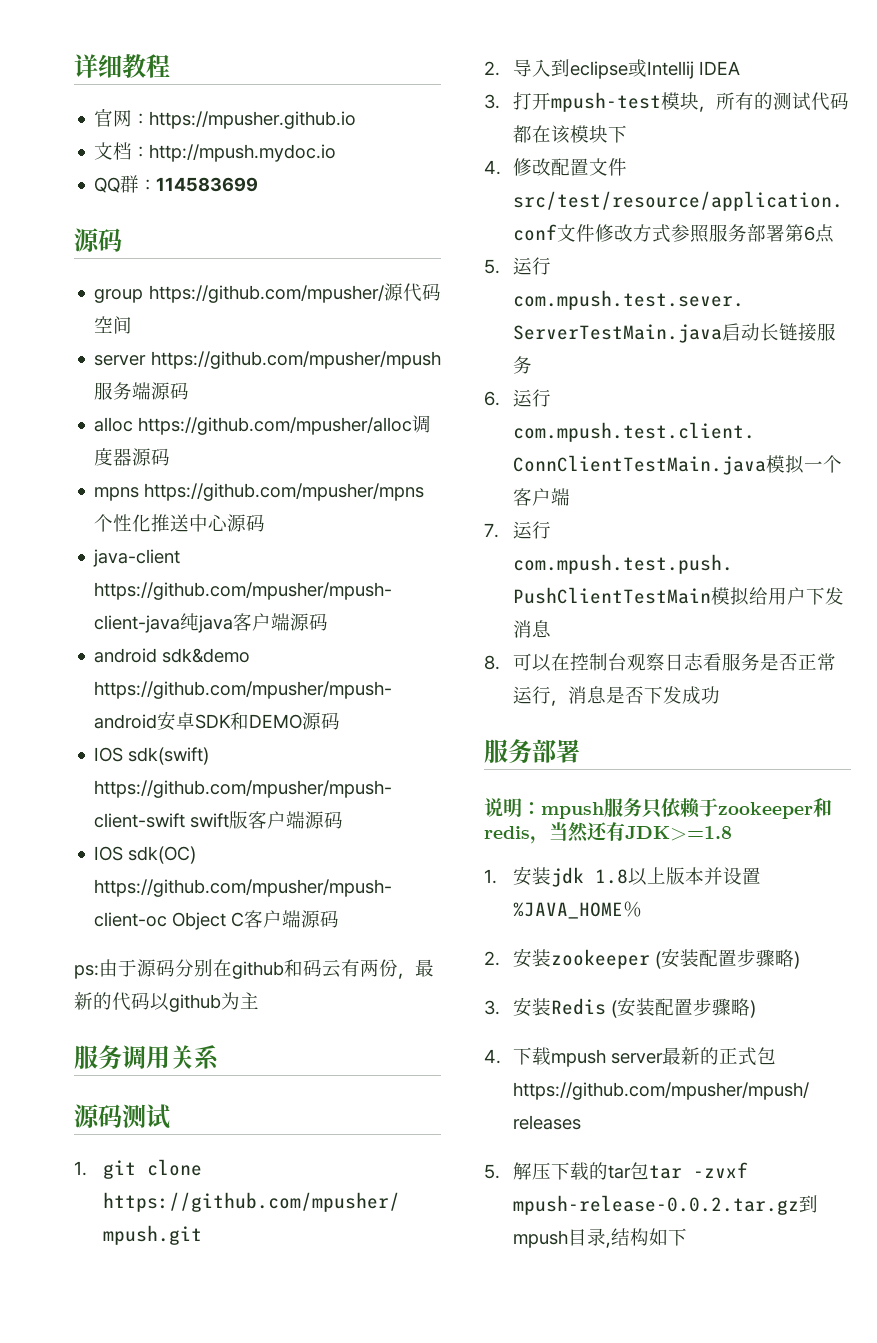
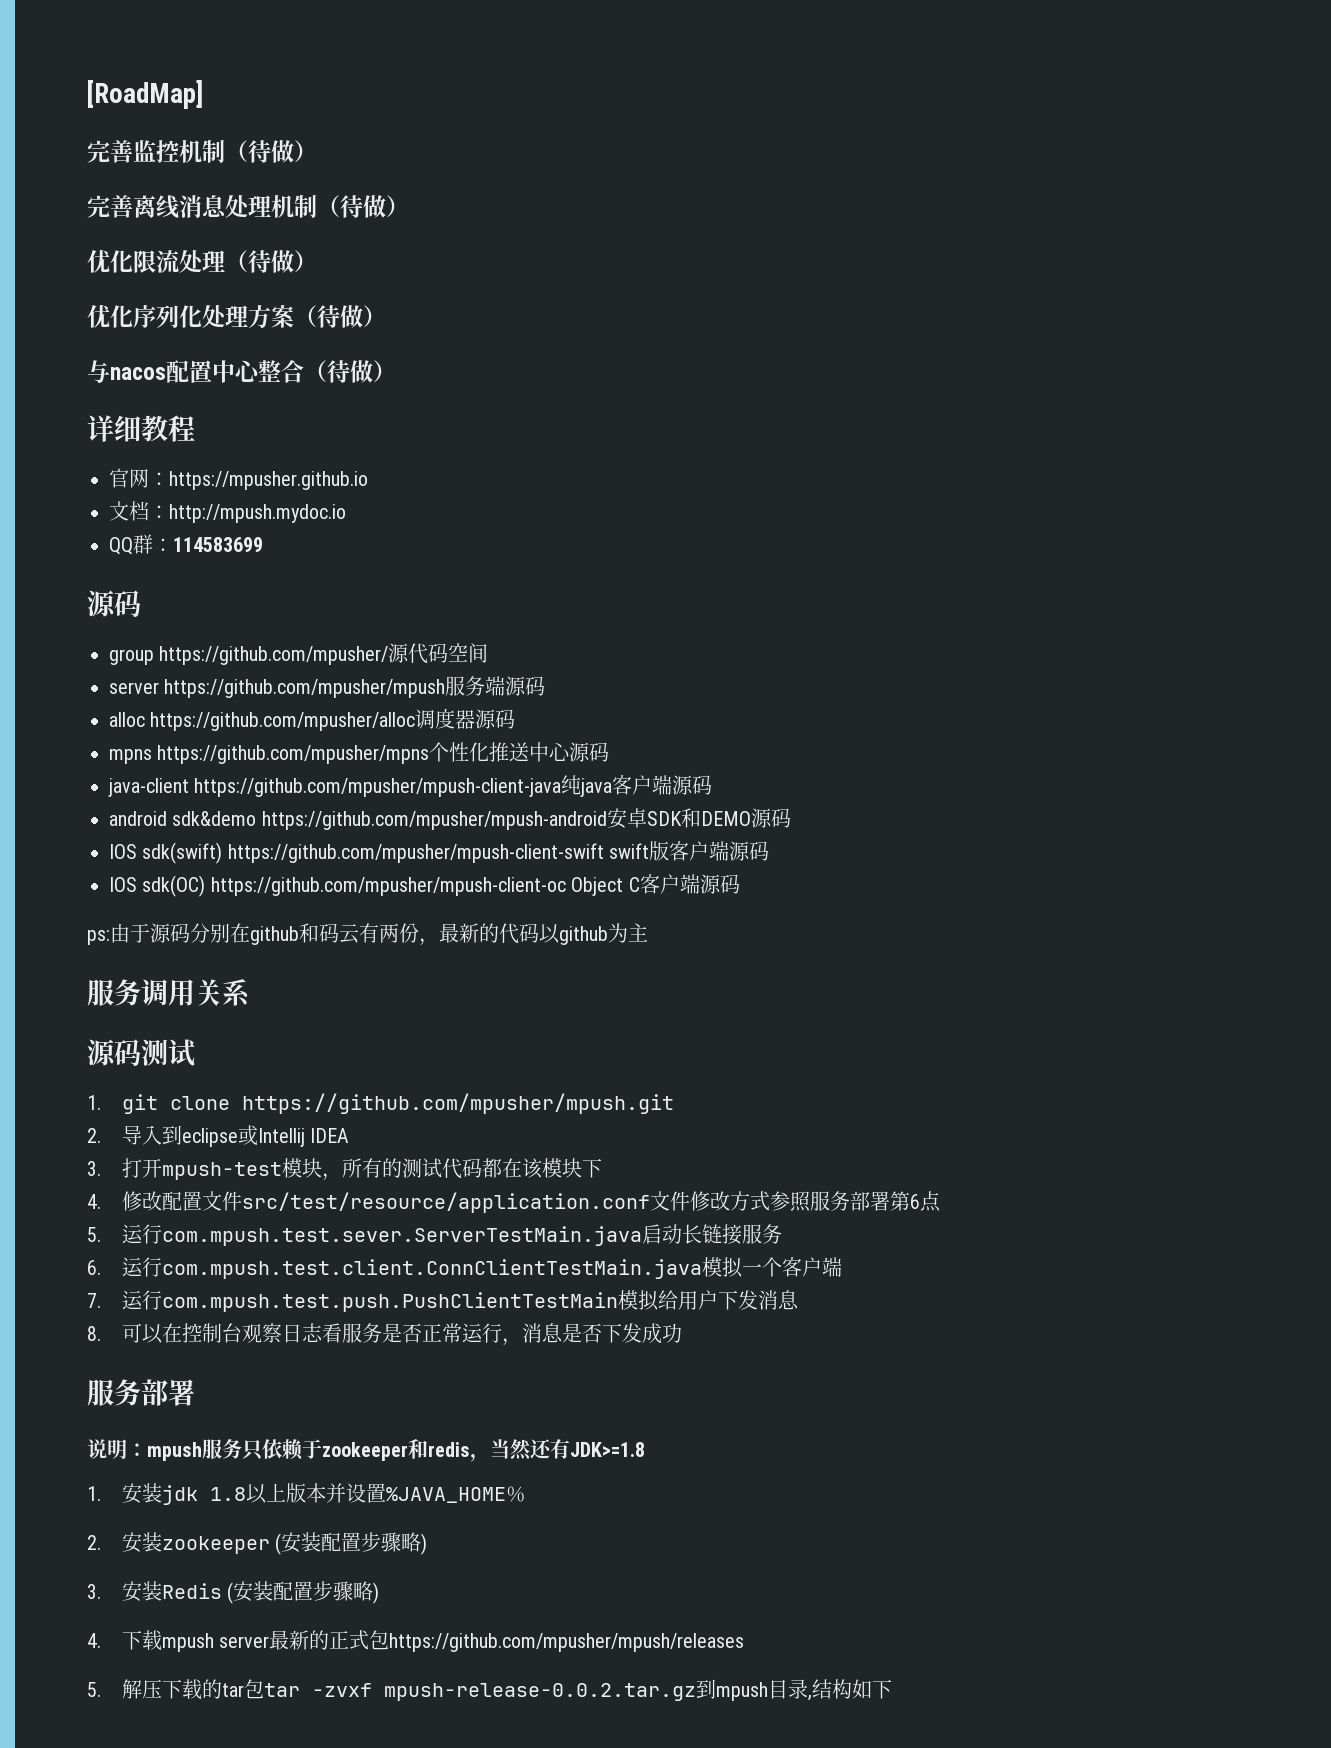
(74, 66) none -> [87,80,203,109] [87,140,317,163] [87,195,409,219] [87,250,317,273] [87,305,386,328] [87,360,396,383] [RoadMap] // 完善监控机制（待做） // 完善离线消息处理机制（待做） // 优化限流处理（待做） // 优化序列化处理方案（待做） // 与nacos配置中心整合（待做） //

